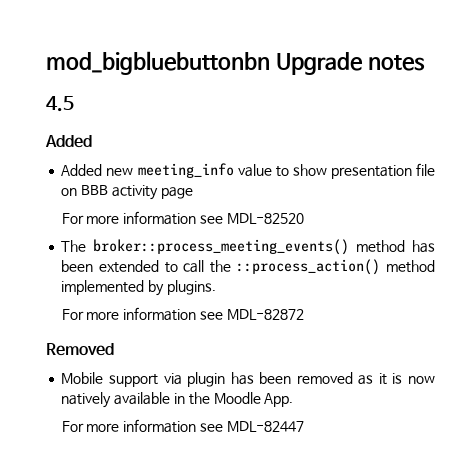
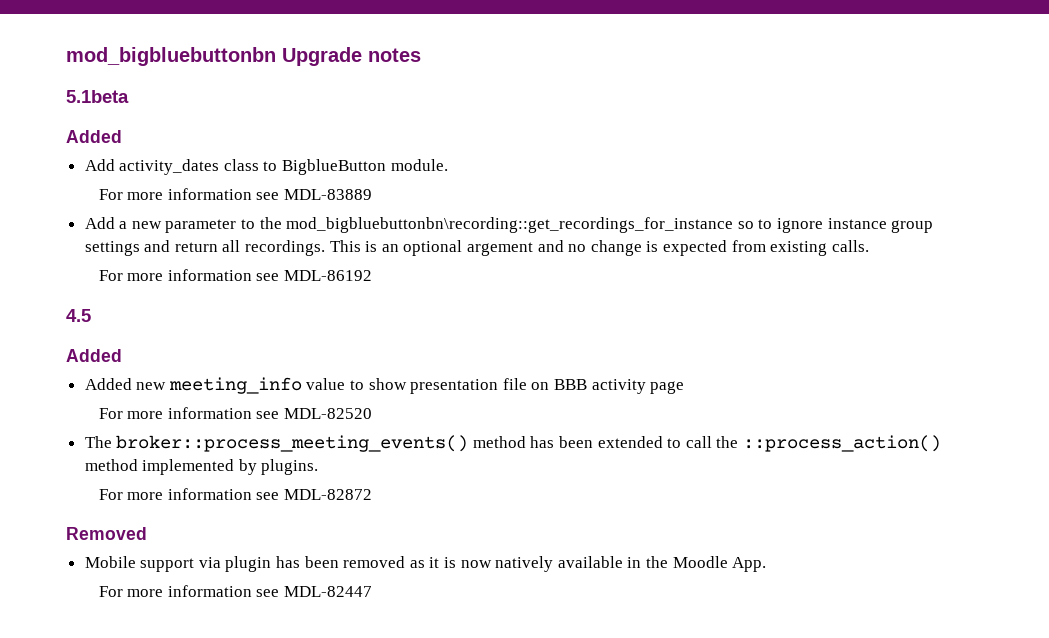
(425, 63) none -> [66,90,129,103] [66,130,122,143] [84,159,448,175] [98,188,372,200] [84,217,934,233] [84,240,869,256] [98,269,372,281] // 5.1beta // Added // Add activity_dates class to BigblueButton module. // For more information see MDL-83889 // Add a new parameter to the mod_bigbluebuttonbn\recording::get_recordings_for_instance so to ignore instance group settings and return all recordings. This is an optional argement and no change is expected from existing calls. // For more information see MDL-86192

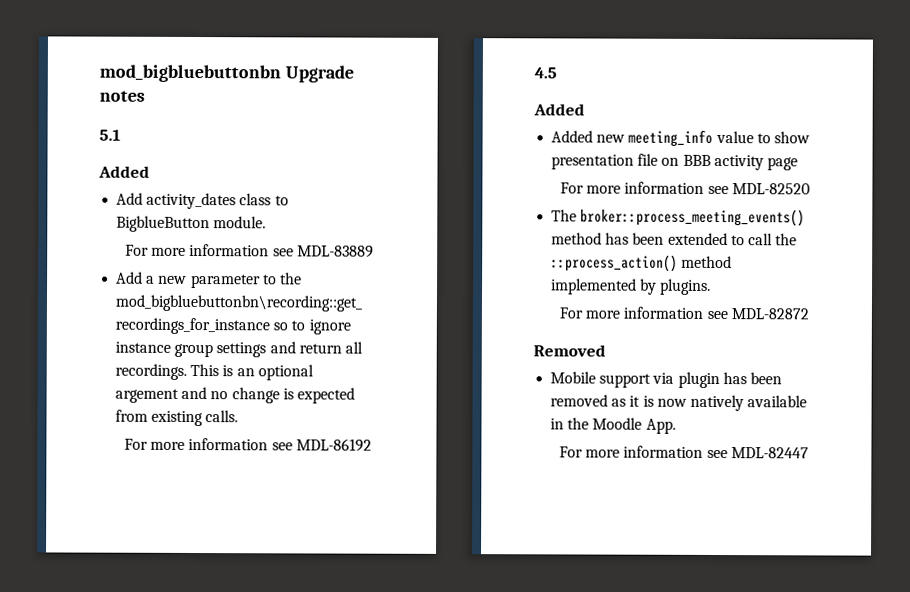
[66,90,129,103] 5.1beta -> [99,129,121,141] 5.1

